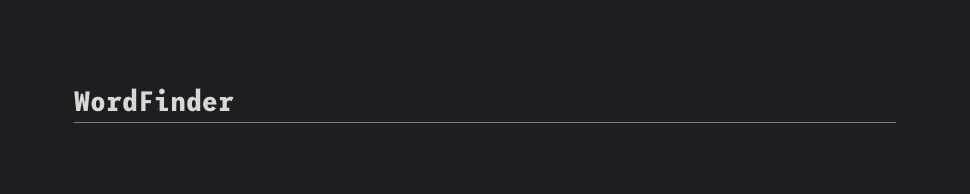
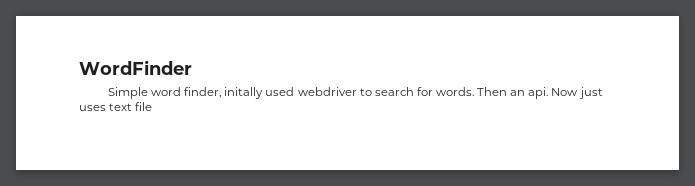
(234, 100) none -> [108,87,603,99] [79,102,153,111] // Simple word finder, initally used webdriver to search for words. Then an api. Now just uses text file

